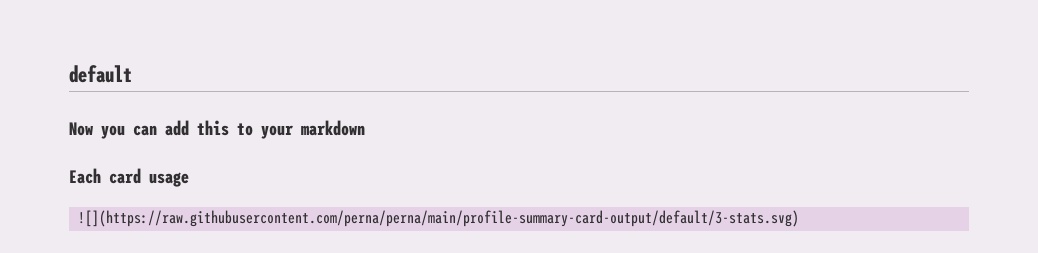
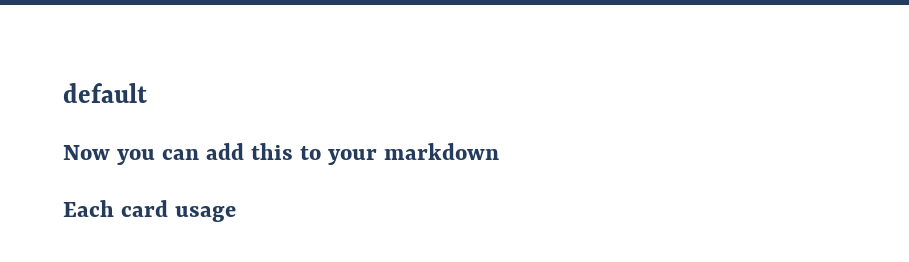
[78,210,800,227] // ![](https://raw.githubusercontent.com/perna/perna/main/profile-summary-card-output/default/3-stats.svg) -> (237, 214) none

